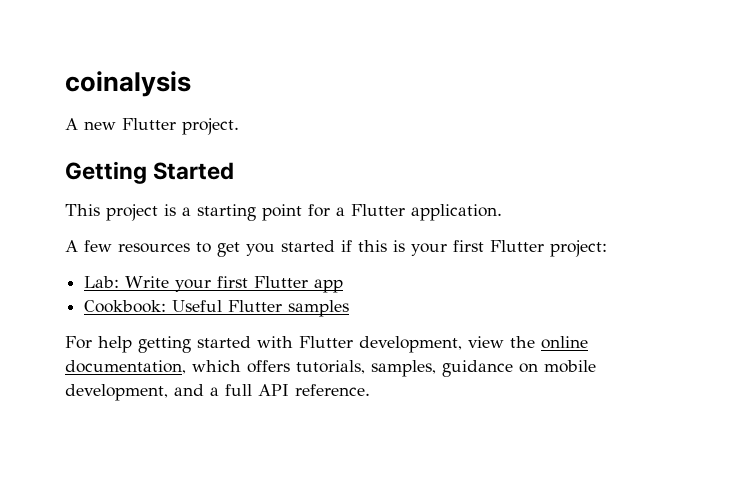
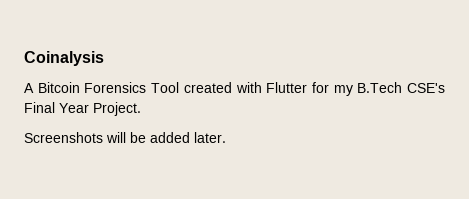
[65,71,191,97] [65,118,239,135] [65,161,235,184] [65,204,502,221] [65,240,607,257] [84,276,344,293] [84,300,350,317] [65,336,588,353] [65,360,596,377] [65,384,370,401] coinalysis // A new Flutter project. // Getting Started // This project is a starting point for a Flutter application. // A few resources to get you started if this is your first Flutter project: // Lab: Write your first Flutter app // Cookbook: Useful Flutter samples // For help getting started with Flutter development, view the online documentation, which offers tutorials, samples, guidance on mobile development, and a full API reference. -> [24,51,104,66] [24,82,445,96] [24,102,141,116] [24,132,226,143] Coinalysis // A Bitcoin Forensics Tool created with Flutter for my B.Tech CSE's Final Year Project. // Screenshots will be added later.

